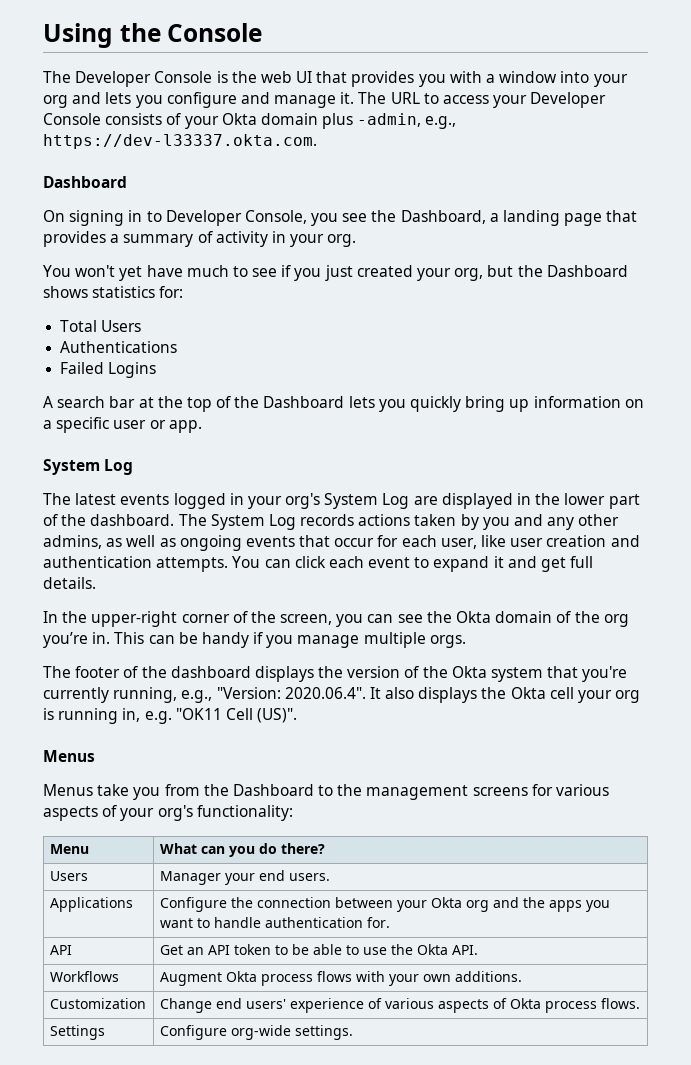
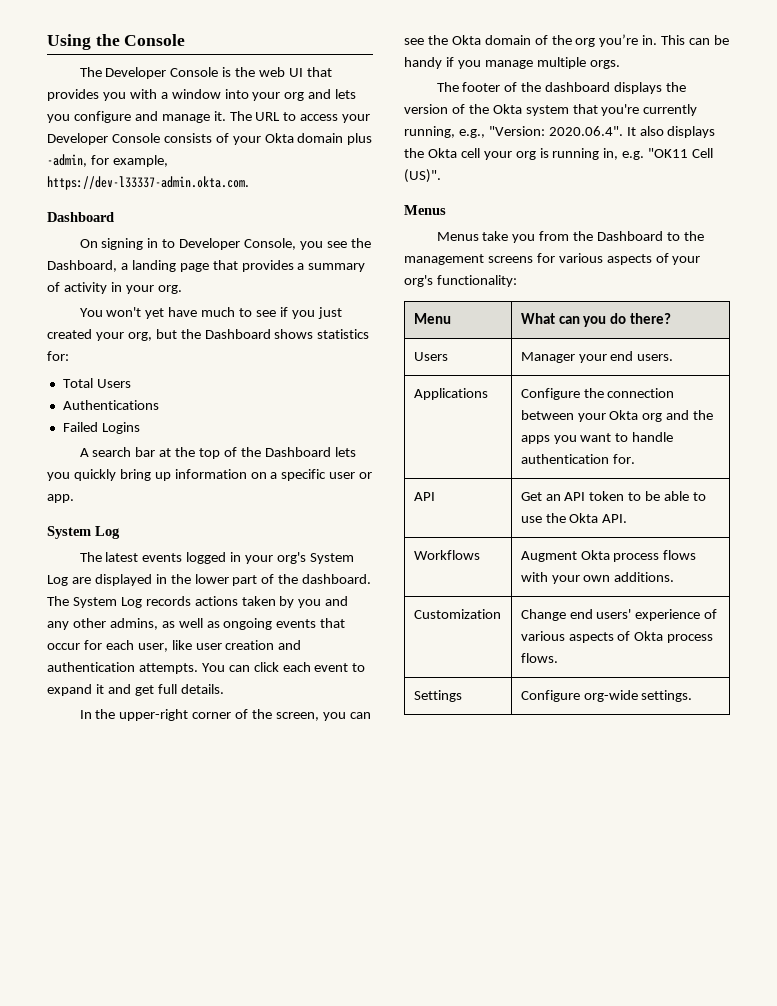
[425,116,457,129] [43,134,317,149] e.g., https://dev-l33337.okta.com. -> [90,155,168,167] [47,176,249,190] for example, https://dev-l33337-admin.okta.com.

